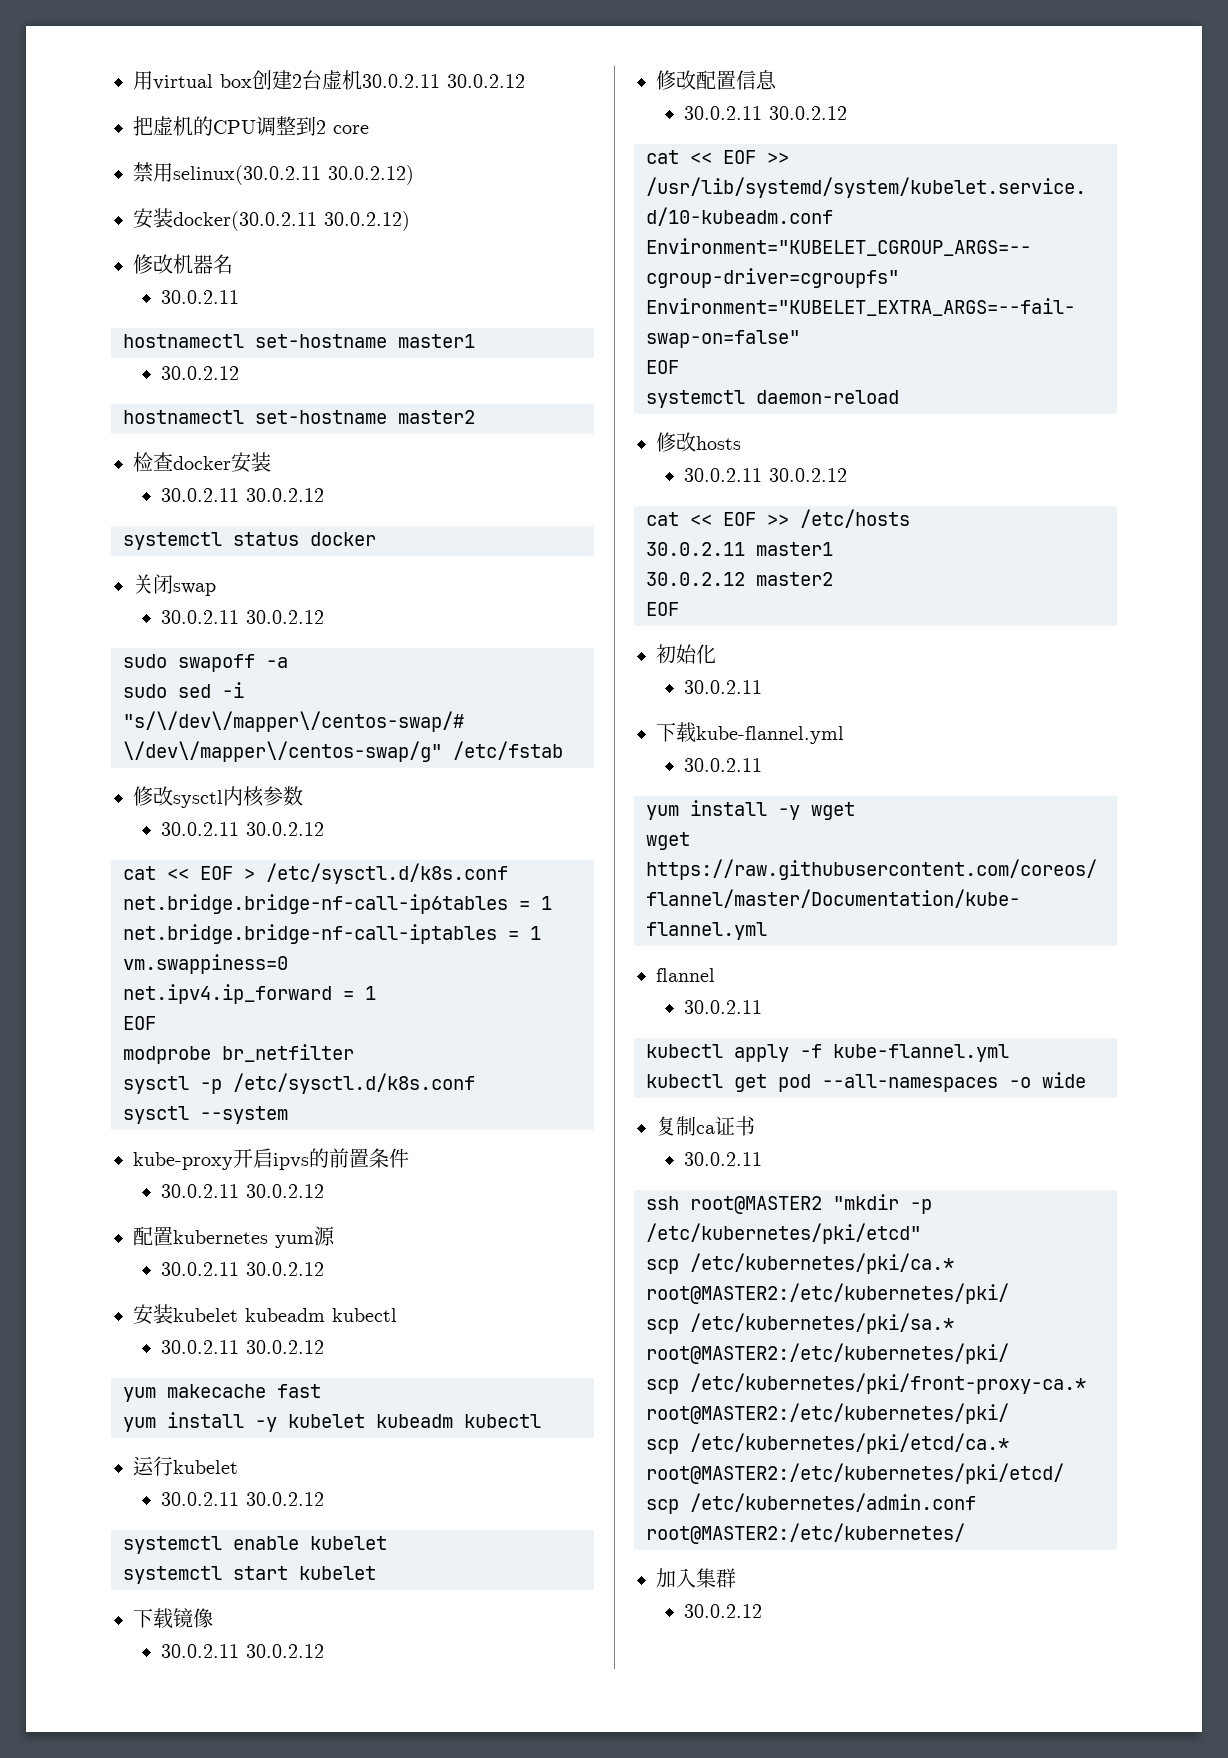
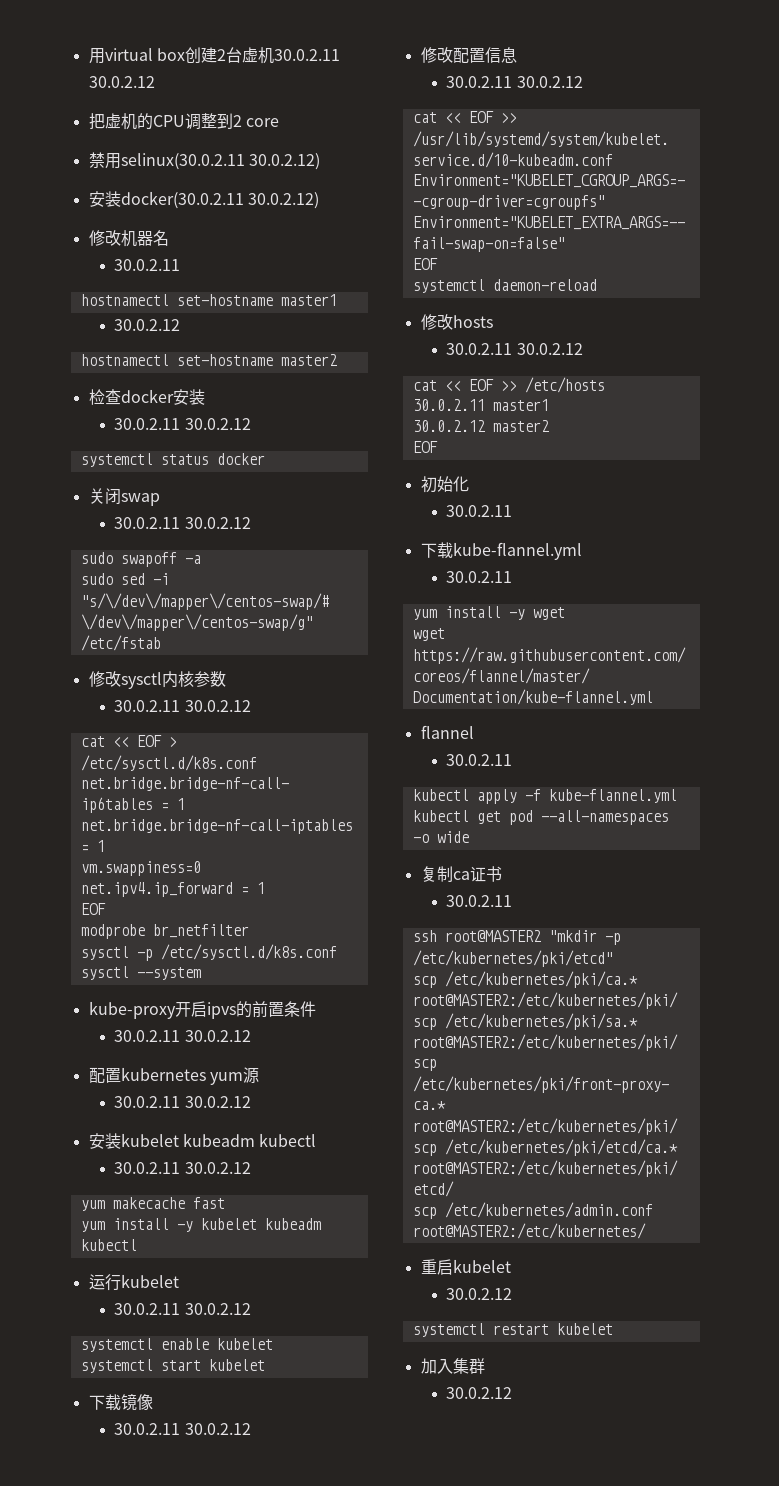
(965, 1533) none -> [420,1259,511,1275] [446,1288,513,1300] [412,1323,613,1337] // 重启kubelet // 30.0.2.12 // systemctl restart kubelet

